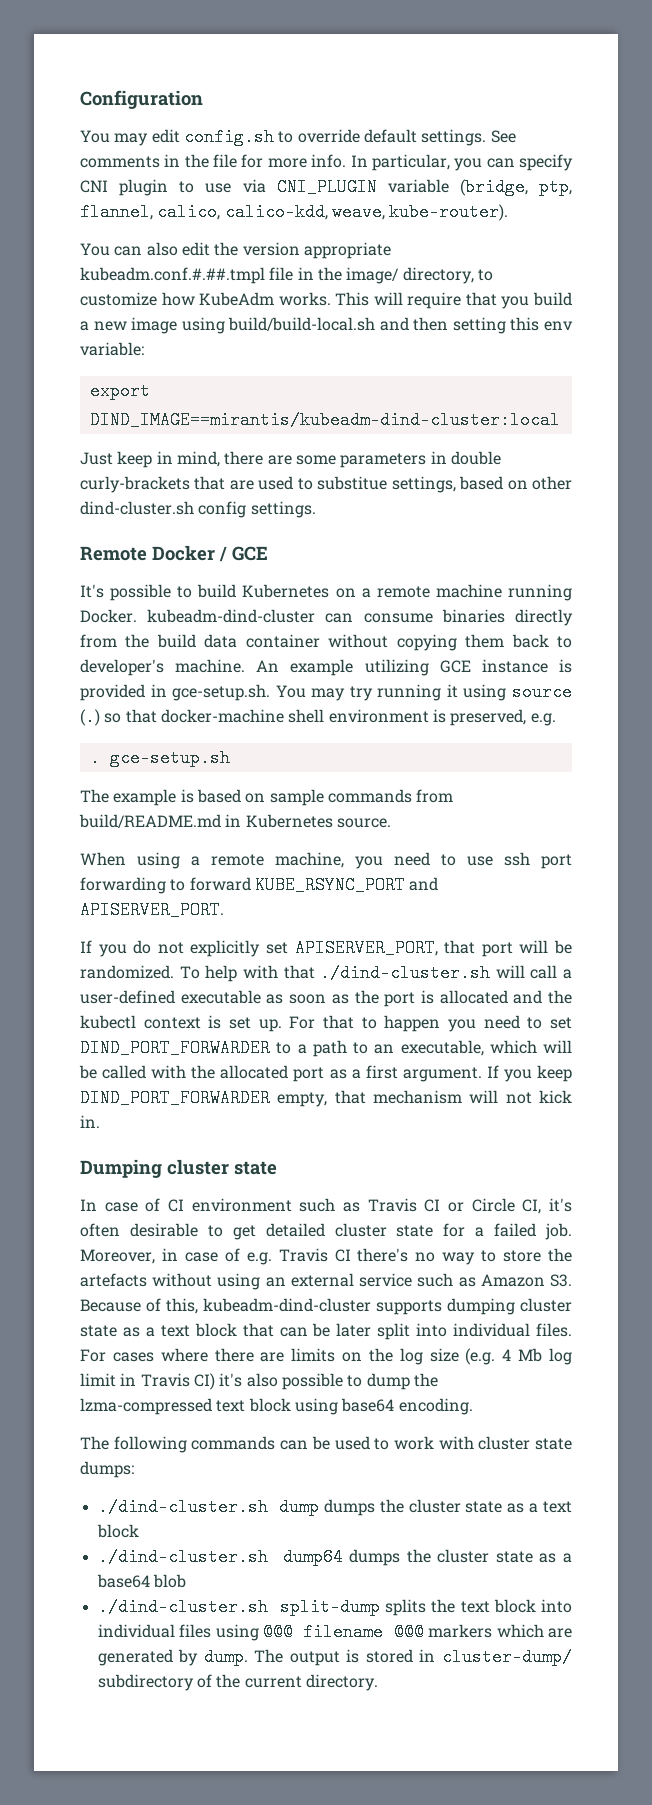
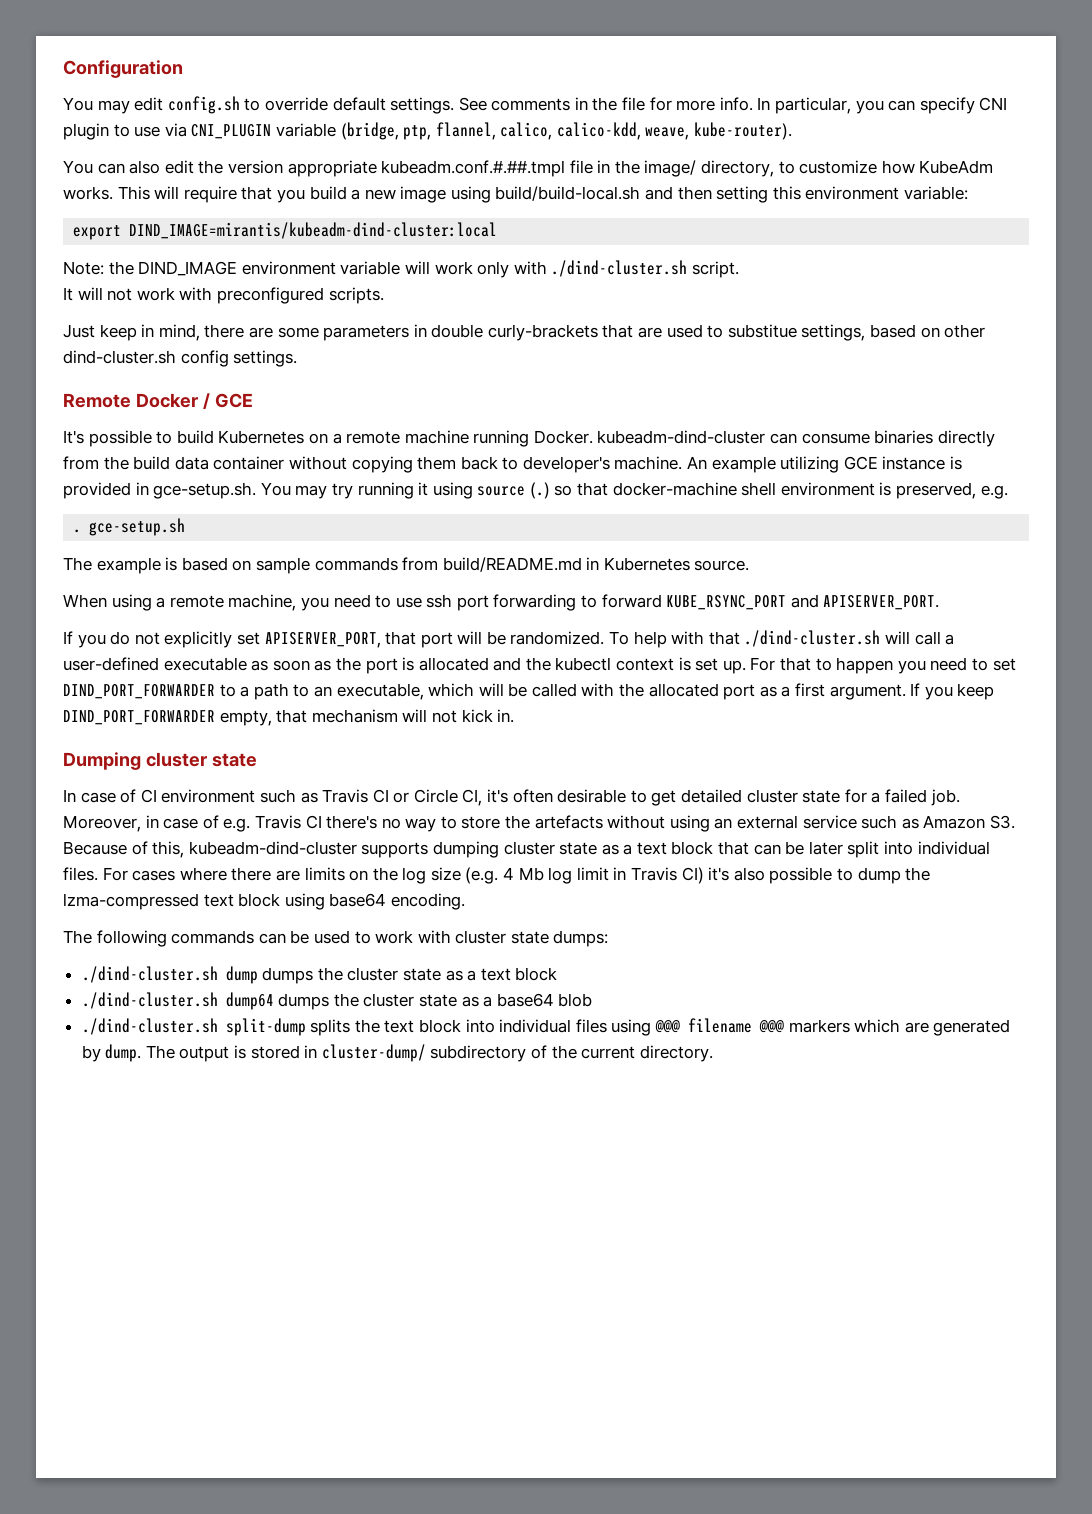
[544,321,573,331] env -> [805,186,900,200] environment
[89,411,560,429] DIND_IMAGE==mirantis/kubeadm-dind-cluster:local -> [129,222,498,239] [63,260,739,278] [63,287,384,304] DIND_IMAGE=mirantis/kubeadm-dind-cluster:local // Note: the DIND_IMAGE environment variable will work only with ./dind-cluster.sh script. // It will not work with preconfigured scripts.

